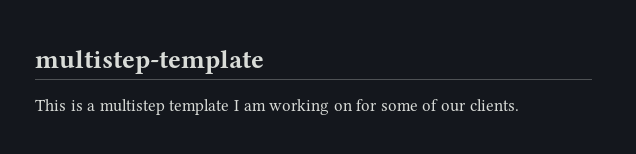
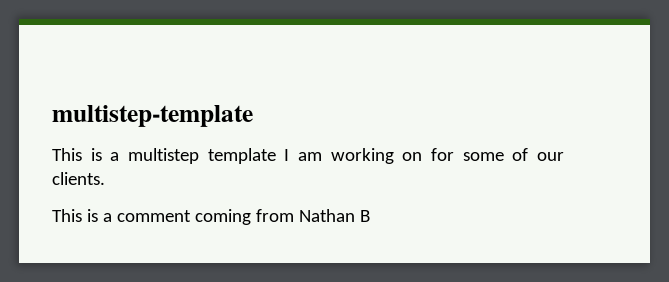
(519, 105) none -> [52,209,370,225] // This is a comment coming from Nathan B

